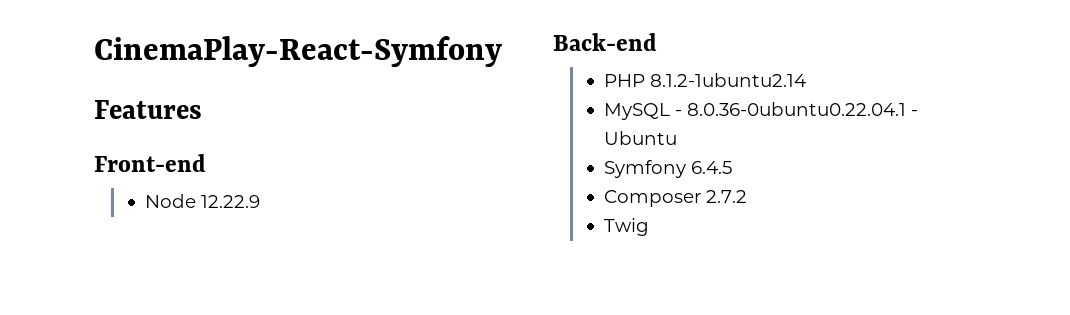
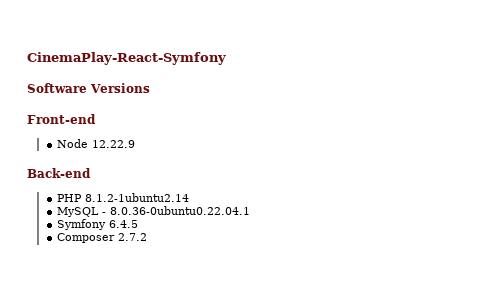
[94,100,202,119] Features -> [27,83,150,93] Software Versions
[910,110,918,116] [603,131,677,145] - Ubuntu -> (250, 210) none
[603,218,649,236] // Twig -> (147, 237) none

